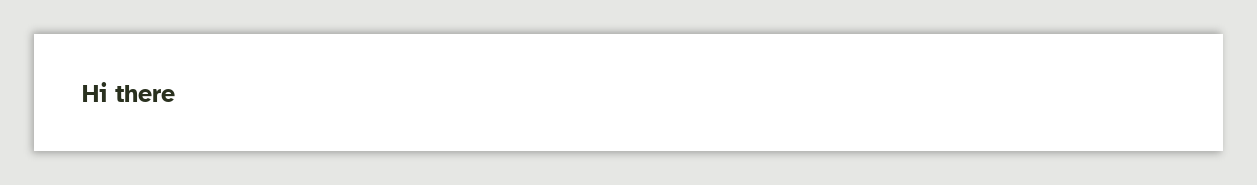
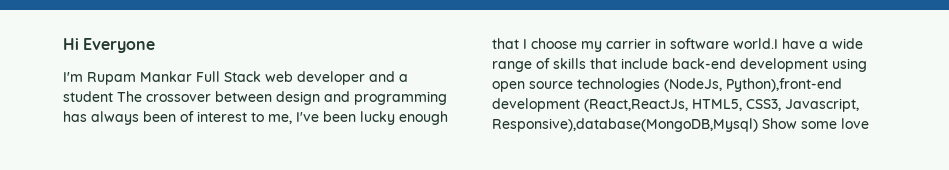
[115,85,175,102] there -> [83,38,156,53] [63,71,408,85] [63,91,447,105] [63,111,448,125] [492,38,863,52] [492,58,867,72] [492,78,842,92] [492,98,859,112] [492,118,869,132] Everyone // I'm Rupam Mankar Full Stack web developer and a student The crossover between design and programming has always been of interest to me, I've been lucky enough that I choose my carrier in software world.I have a wide range of skills that include back-end development using open source technologies (NodeJs, Python),front-end development (React,ReactJs, HTML5, CSS3, Javascript, Responsive),database(MongoDB,Mysql) Show some love

